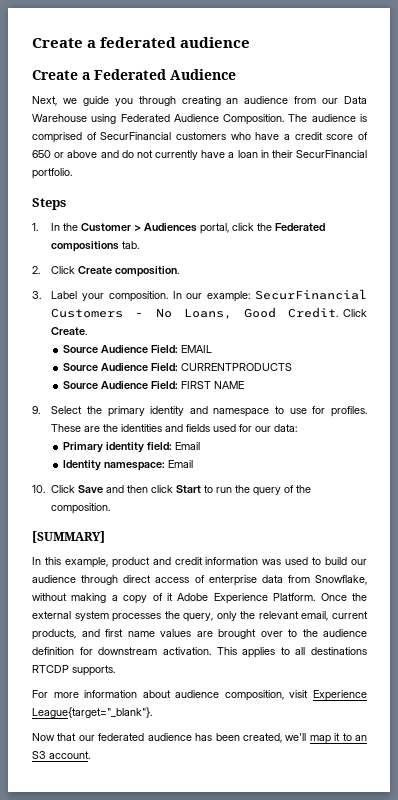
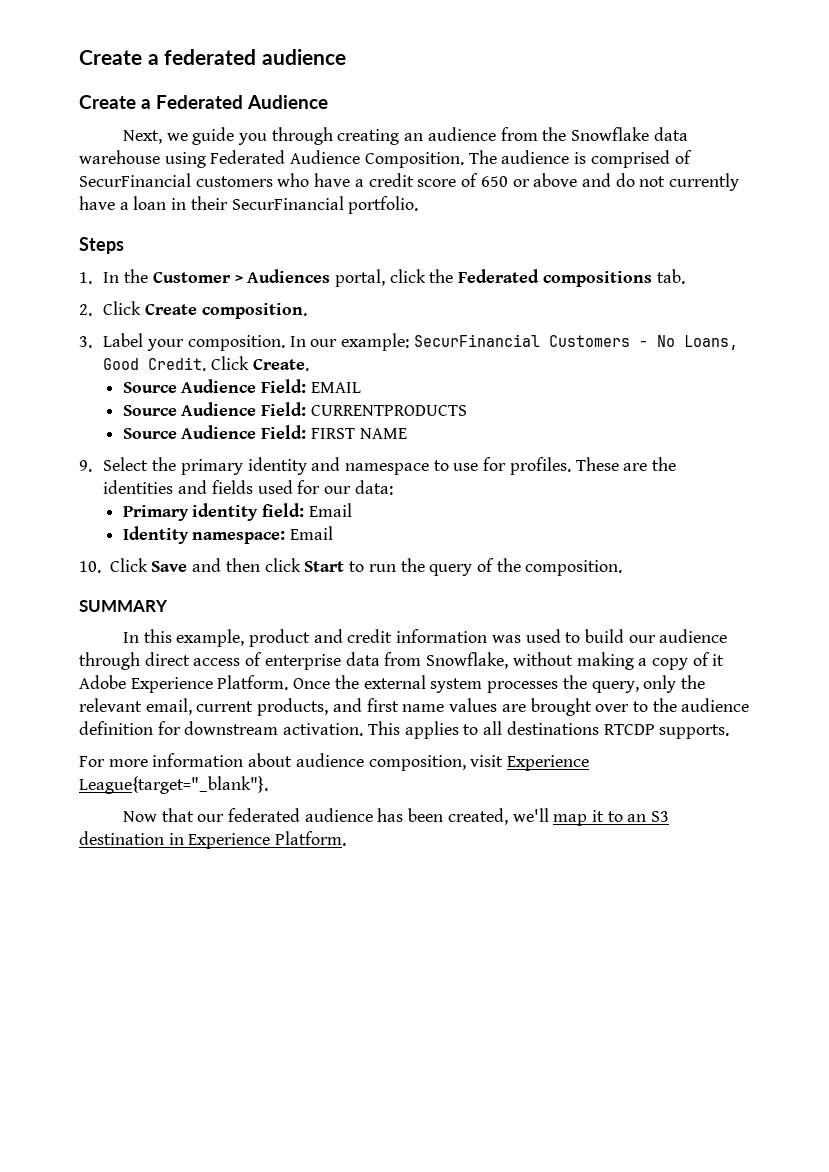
[322,96,367,104] [32,114,87,122] our Data Warehouse -> [542,127,688,141] [79,150,160,164] the Snowflake data warehouse
[32,531,105,543] [SUMMARY] -> [79,600,168,612] SUMMARY
[49,751,90,759] account. -> [79,831,347,849] destination in Experience Platform.

